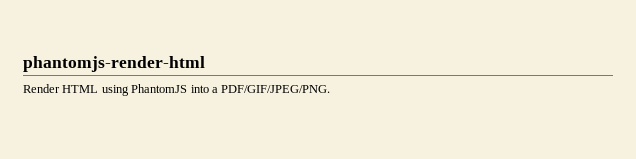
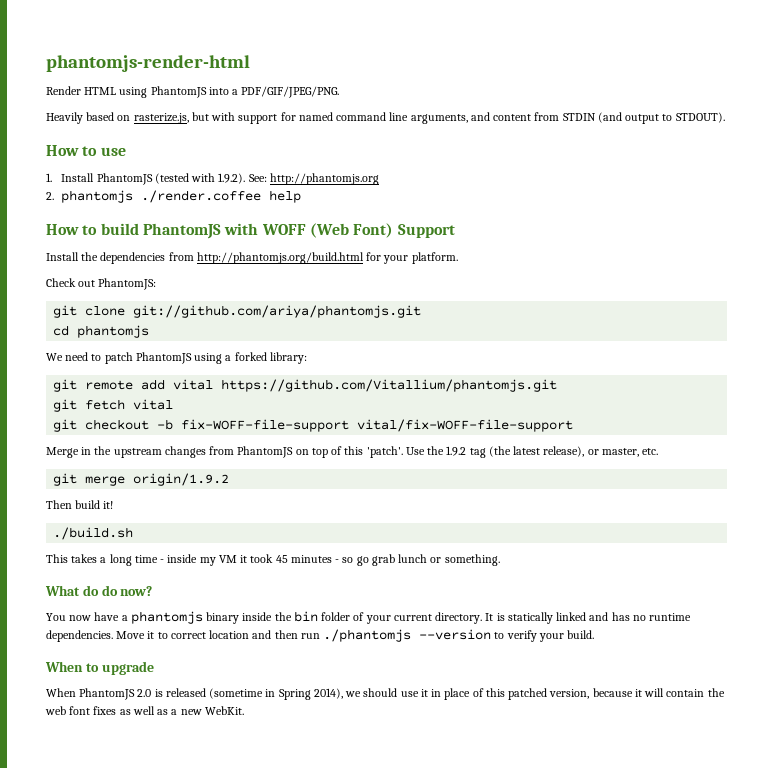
(331, 89) none -> [46,112,725,124] [46,145,126,156] [46,173,379,185] [46,190,302,203] [46,223,455,239] [46,252,458,264] [46,278,157,290] [53,305,422,318] [53,325,150,338] [46,352,307,364] [53,379,558,392] [53,399,174,412] [53,419,574,432] [46,446,659,458] [53,473,230,486] [46,500,114,509] [53,527,134,540] [46,554,500,566] [45,585,153,596] [46,611,692,624] [46,629,595,642] [45,661,154,675] [46,688,725,700] [45,706,244,715] // Heavily based on rasterize.js, but with support for named command line arguments, and content from STDIN (and output to STDOUT). // How to use // 1. Install PhantomJS (tested with 1.9.2). See: http://phantomjs.org // 2. phantomjs ./render.coffee help // How to build PhantomJS with WOFF (Web Font) Support // Install the dependencies from http://phantomjs.org/build.html for your platform. // Check out PhantomJS: // git clone git://github.com/ariya/phantomjs.git // cd phantomjs // We need to patch PhantomJS using a forked library: // git remote add vital https://github.com/Vitallium/phantomjs.git // git fetch vital // git checkout -b fix-WOFF-file-support vital/fix-WOFF-file-support // Merge in the upstream changes from PhantomJS on top of this 'patch'. Use the 1.9.2 tag (the latest release), or master, etc. // git merge origin/1.9.2 // Then build it! // ./build.sh // This takes a long time - inside my VM it took 45 minutes - so go grab lunch or something. // What do do now? // You now have a phantomjs binary inside the bin folder of your current directory. It is statically linked and has no runtime dependencies. Move it to correct location and then run ./phantomjs --version to verify your build. // When to upgrade // When PhantomJS 2.0 is released (sometime in Spring 2014), we should use it in place of this patched version, because it will contain the web font fixes as well as a new WebKit.

